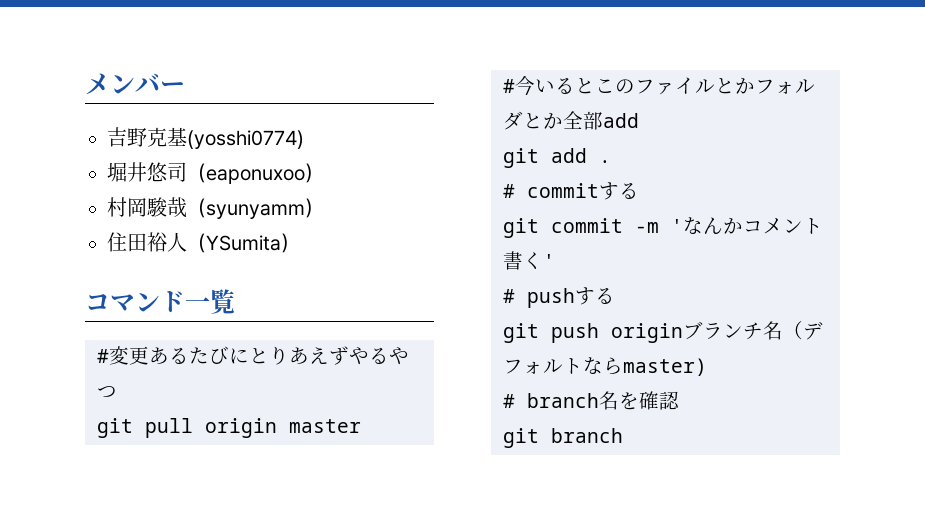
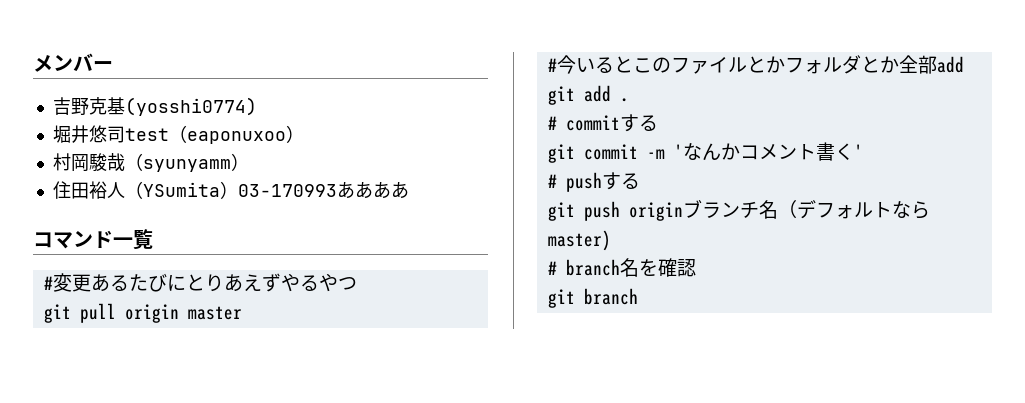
(187, 172) none -> [124,128,169,141] test
(300, 243) none -> [237,181,409,199] 03-170993ああああ

